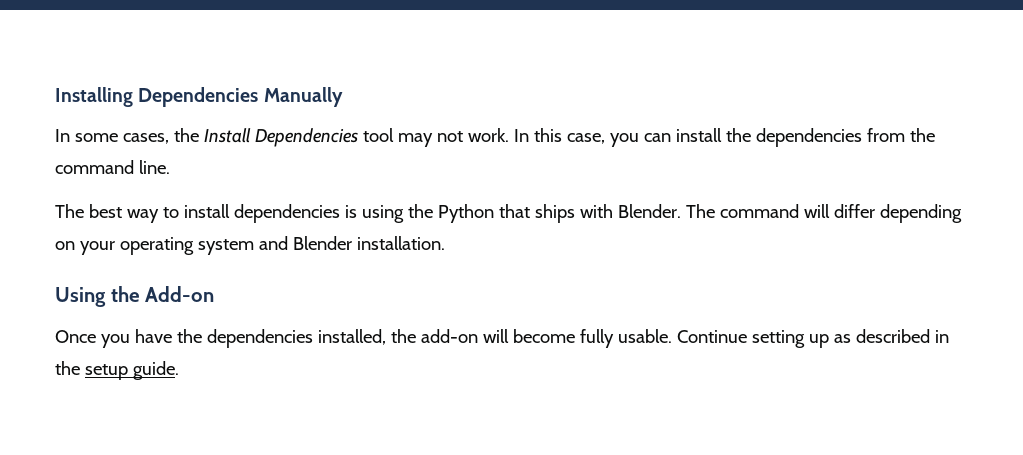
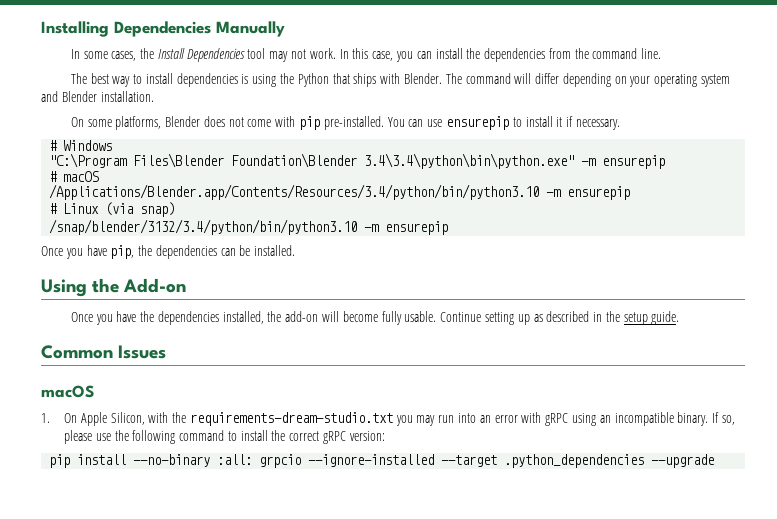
(445, 243) none -> [70,116,620,130] [49,140,113,151] [49,153,666,169] [49,171,100,182] [49,184,631,200] [49,202,176,217] [49,219,449,235] [41,245,296,259] // On some platforms, Blender does not come with pip pre-installed. You can use ensurepip to install it if necessary. // # Windows // "C:\Program Files\Blender Foundation\Blender 3.4\3.4\python\bin\python.exe" -m ensurepip // # macOS // /Applications/Blender.app/Contents/Resources/3.4/python/bin/python3.10 -m ensurepip // # Linux (via snap) // /snap/blender/3132/3.4/python/bin/python3.10 -m ensurepip // Once you have pip, the dependencies can be installed.
(179, 370) none -> [41,345,167,359] [41,385,95,398] [41,412,735,426] [64,430,385,444] [49,454,715,468] // Common Issues // macOS // 1. On Apple Silicon, with the requirements-dream-studio.txt you may run into an error with gRPC using an incompatible binary. If so, please use the following command to install the correct gRPC version: // pip install --no-binary :all: grpcio --ignore-installed --target .python_dependencies --upgrade

